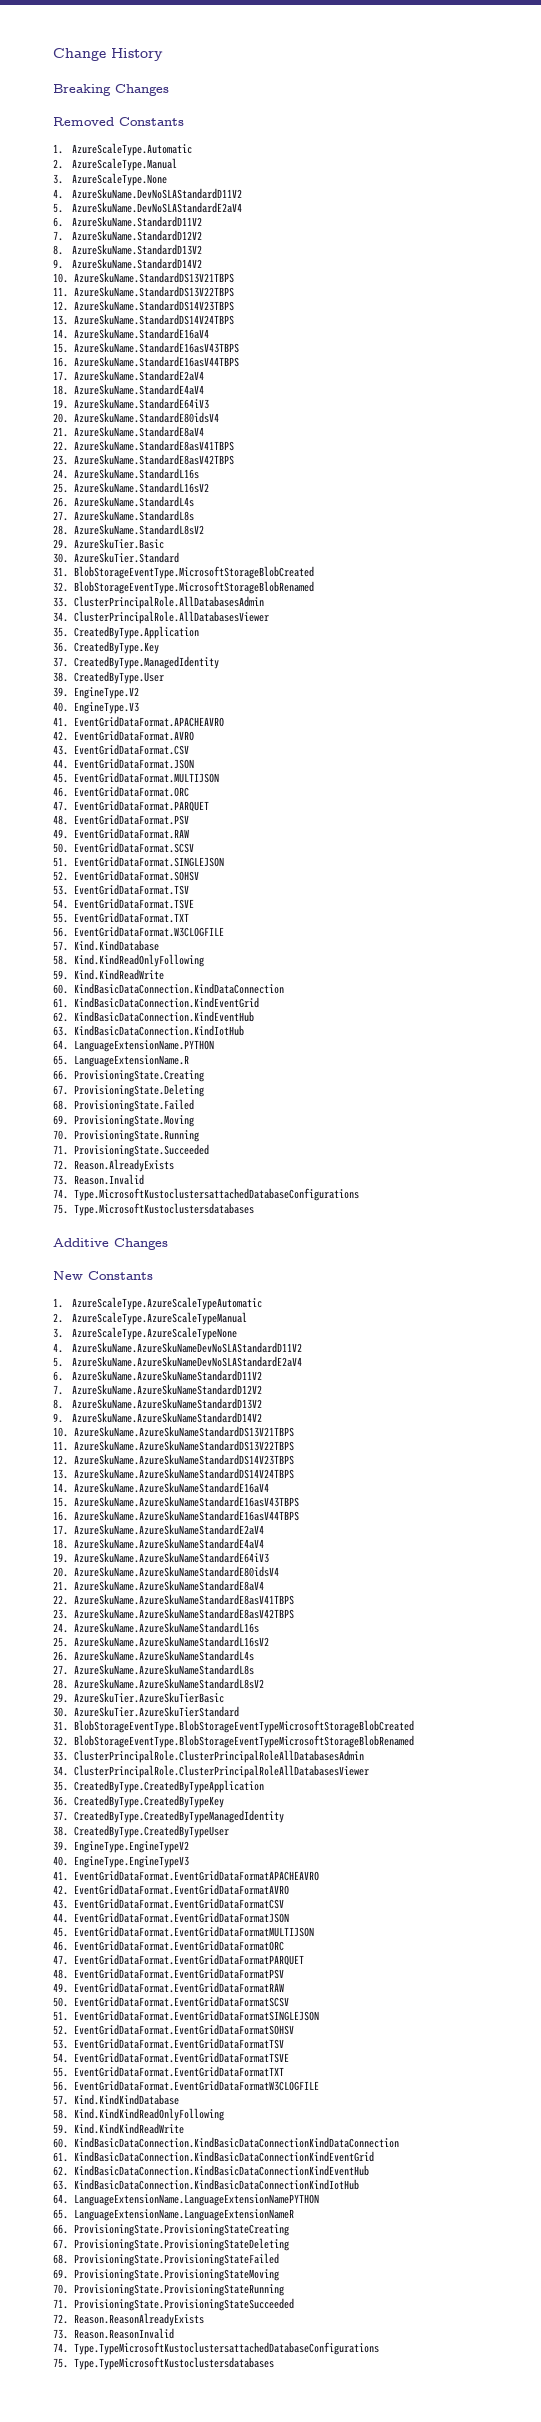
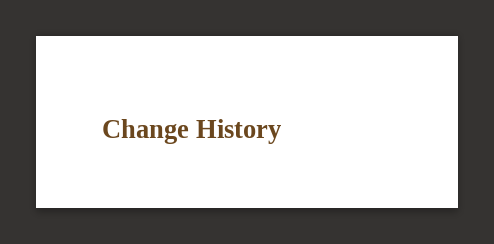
[53,84,169,96] [53,117,184,126] [53,143,193,156] [53,158,178,171] [53,173,168,186] [53,188,243,199] [53,202,243,213] [53,216,203,227] [53,230,203,241] [53,244,203,255] [53,258,203,269] [53,272,234,283] [53,286,234,297] [53,300,234,311] [53,314,234,325] [53,328,209,339] [53,342,239,353] [53,356,239,367] [53,370,204,381] [53,384,204,395] [53,398,209,409] [53,412,219,423] [53,426,204,437] [53,440,234,451] [53,454,234,465] [53,468,199,479] [53,482,209,493] [53,496,194,507] [53,510,194,521] [53,524,204,535] [53,538,164,549] [53,552,179,563] [53,566,314,579] [53,581,314,594] [53,596,264,609] [53,611,269,624] [53,626,199,639] [53,641,159,654] [53,656,219,669] [53,671,164,684] [53,687,139,699] [53,702,139,714] [53,716,224,727] [53,730,194,741] [53,744,189,755] [53,758,194,769] [53,772,219,783] [53,786,189,797] [53,800,209,812] [53,814,189,825] [53,828,189,839] [53,842,194,853] [53,856,224,867] [53,870,199,881] [53,884,189,895] [53,898,194,909] [53,912,189,923] [53,926,224,937] [53,940,159,951] [53,954,204,967] [53,969,164,980] [53,983,284,994] [53,997,259,1008] [53,1011,254,1022] [53,1025,244,1036] [53,1040,214,1052] [53,1055,189,1067] [53,1070,204,1082] [53,1084,204,1097] [53,1099,194,1112] [53,1115,194,1127] [53,1130,199,1142] [53,1144,209,1157] [53,1159,174,1172] [53,1174,144,1185] [53,1188,359,1201] [53,1203,254,1216] [53,1238,168,1250] [53,1271,153,1280] [53,1297,263,1310] [53,1312,248,1325] [53,1327,238,1340] [53,1342,303,1353] [53,1356,303,1367] [53,1370,263,1381] [53,1384,263,1395] [53,1398,263,1409] [53,1412,263,1423] [53,1426,294,1437] [53,1440,294,1451] [53,1454,294,1465] [53,1468,294,1479] [53,1482,269,1493] [53,1496,299,1507] [53,1510,299,1521] [53,1524,264,1535] [53,1538,264,1549] [53,1552,269,1563] [53,1566,279,1577] [53,1580,264,1591] [53,1594,294,1605] [53,1608,294,1619] [53,1622,259,1633] [53,1636,269,1647] [53,1650,254,1661] [53,1664,254,1675] [53,1678,264,1689] [53,1692,224,1703] [53,1706,239,1717] [53,1720,414,1733] [53,1735,414,1748] [53,1750,364,1763] [53,1765,369,1778] [53,1780,264,1793] [53,1795,224,1808] [53,1810,284,1823] [53,1825,229,1838] [53,1841,189,1853] [53,1856,189,1868] [53,1870,319,1881] [53,1884,289,1895] [53,1898,284,1909] [53,1912,289,1923] [53,1926,314,1937] [53,1940,284,1951] [53,1954,304,1966] [53,1968,284,1979] [53,1982,284,1993] [53,1996,289,2007] [53,2010,319,2021] [53,2024,294,2035] [53,2038,284,2049] [53,2052,289,2063] [53,2066,284,2077] [53,2080,319,2091] [53,2094,179,2105] [53,2108,224,2121] [53,2123,184,2134] [53,2137,399,2148] [53,2151,374,2162] [53,2165,369,2176] [53,2179,359,2190] [53,2194,319,2206] [53,2209,294,2221] [53,2224,289,2236] [53,2238,289,2251] [53,2253,279,2266] [53,2269,279,2281] [53,2284,284,2296] [53,2298,294,2311] [53,2313,204,2326] [53,2328,174,2339] [53,2342,379,2355] [53,2357,274,2370] // Breaking Changes // Removed Constants // 1. AzureScaleType.Automatic // 2. AzureScaleType.Manual // 3. AzureScaleType.None // 4. AzureSkuName.DevNoSLAStandardD11V2 // 5. AzureSkuName.DevNoSLAStandardE2aV4 // 6. AzureSkuName.StandardD11V2 // 7. AzureSkuName.StandardD12V2 // 8. AzureSkuName.StandardD13V2 // 9. AzureSkuName.StandardD14V2 // 10. AzureSkuName.StandardDS13V21TBPS // 11. AzureSkuName.StandardDS13V22TBPS // 12. AzureSkuName.StandardDS14V23TBPS // 13. AzureSkuName.StandardDS14V24TBPS // 14. AzureSkuName.StandardE16aV4 // 15. AzureSkuName.StandardE16asV43TBPS // 16. AzureSkuName.StandardE16asV44TBPS // 17. AzureSkuName.StandardE2aV4 // 18. AzureSkuName.StandardE4aV4 // 19. AzureSkuName.StandardE64iV3 // 20. AzureSkuName.StandardE80idsV4 // 21. AzureSkuName.StandardE8aV4 // 22. AzureSkuName.StandardE8asV41TBPS // 23. AzureSkuName.StandardE8asV42TBPS // 24. AzureSkuName.StandardL16s // 25. AzureSkuName.StandardL16sV2 // 26. AzureSkuName.StandardL4s // 27. AzureSkuName.StandardL8s // 28. AzureSkuName.StandardL8sV2 // 29. AzureSkuTier.Basic // 30. AzureSkuTier.Standard // 31. BlobStorageEventType.MicrosoftStorageBlobCreated // 32. BlobStorageEventType.MicrosoftStorageBlobRenamed // 33. ClusterPrincipalRole.AllDatabasesAdmin // 34. ClusterPrincipalRole.AllDatabasesViewer // 35. CreatedByType.Application // 36. CreatedByType.Key // 37. CreatedByType.ManagedIdentity // 38. CreatedByType.User // 39. EngineType.V2 // 40. EngineType.V3 // 41. EventGridDataFormat.APACHEAVRO // 42. EventGridDataFormat.AVRO // 43. EventGridDataFormat.CSV // 44. EventGridDataFormat.JSON // 45. EventGridDataFormat.MULTIJSON // 46. EventGridDataFormat.ORC // 47. EventGridDataFormat.PARQUET // 48. EventGridDataFormat.PSV // 49. EventGridDataFormat.RAW // 50. EventGridDataFormat.SCSV // 51. EventGridDataFormat.SINGLEJSON // 52. EventGridDataFormat.SOHSV // 53. EventGridDataFormat.TSV // 54. EventGridDataFormat.TSVE // 55. EventGridDataFormat.TXT // 56. EventGridDataFormat.W3CLOGFILE // 57. Kind.KindDatabase // 58. Kind.KindReadOnlyFollowing // 59. Kind.KindReadWrite // 60. KindBasicDataConnection.KindDataConnection // 61. KindBasicDataConnection.KindEventGrid // 62. KindBasicDataConnection.KindEventHub // 63. KindBasicDataConnection.KindIotHub // 64. LanguageExtensionName.PYTHON // 65. LanguageExtensionName.R // 66. ProvisioningState.Creating // 67. ProvisioningState.Deleting // 68. ProvisioningState.Failed // 69. ProvisioningState.Moving // 70. ProvisioningState.Running // 71. ProvisioningState.Succeeded // 72. Reason.AlreadyExists // 73. Reason.Invalid // 74. Type.MicrosoftKustoclustersattachedDatabaseConfigurations // 75. Type.MicrosoftKustoclustersdatabases // Additive Changes // New Constants // 1. AzureScaleType.AzureScaleTypeAutomatic // 2. AzureScaleType.AzureScaleTypeManual // 3. AzureScaleType.AzureScaleTypeNone // 4. AzureSkuName.AzureSkuNameDevNoSLAStandardD11V2 // 5. AzureSkuName.AzureSkuNameDevNoSLAStandardE2aV4 // 6. AzureSkuName.AzureSkuNameStandardD11V2 // 7. AzureSkuName.AzureSkuNameStandardD12V2 // 8. AzureSkuName.AzureSkuNameStandardD13V2 // 9. AzureSkuName.AzureSkuNameStandardD14V2 // 10. AzureSkuName.AzureSkuNameStandardDS13V21TBPS // 11. AzureSkuName.AzureSkuNameStandardDS13V22TBPS // 12. AzureSkuName.AzureSkuNameStandardDS14V23TBPS // 13. AzureSkuName.AzureSkuNameStandardDS14V24TBPS // 14. AzureSkuName.AzureSkuNameStandardE16aV4 // 15. AzureSkuName.AzureSkuNameStandardE16asV43TBPS // 16. AzureSkuName.AzureSkuNameStandardE16asV44TBPS // 17. AzureSkuName.AzureSkuNameStandardE2aV4 // 18. AzureSkuName.AzureSkuNameStandardE4aV4 // 19. AzureSkuName.AzureSkuNameStandardE64iV3 // 20. AzureSkuName.AzureSkuNameStandardE80idsV4 // 21. AzureSkuName.AzureSkuNameStandardE8aV4 // 22. AzureSkuName.AzureSkuNameStandardE8asV41TBPS // 23. AzureSkuName.AzureSkuNameStandardE8asV42TBPS // 24. AzureSkuName.AzureSkuNameStandardL16s // 25. AzureSkuName.AzureSkuNameStandardL16sV2 // 26. AzureSkuName.AzureSkuNameStandardL4s // 27. AzureSkuName.AzureSkuNameStandardL8s // 28. AzureSkuName.AzureSkuNameStandardL8sV2 // 29. AzureSkuTier.AzureSkuTierBasic // 30. AzureSkuTier.AzureSkuTierStandard // 31. BlobStorageEventType.BlobStorageEventTypeMicrosoftStorageBlobCreated // 32. BlobStorageEventType.BlobStorageEventTypeMicrosoftStorageBlobRenamed // 33. ClusterPrincipalRole.ClusterPrincipalRoleAllDatabasesAdmin // 34. ClusterPrincipalRole.ClusterPrincipalRoleAllDatabasesViewer // 35. CreatedByType.CreatedByTypeApplication // 36. CreatedByType.CreatedByTypeKey // 37. CreatedByType.CreatedByTypeManagedIdentity // 38. CreatedByType.CreatedByTypeUser // 39. EngineType.EngineTypeV2 // 40. EngineType.EngineTypeV3 // 41. EventGridDataFormat.EventGridDataFormatAPACHEAVRO // 42. EventGridDataFormat.EventGridDataFormatAVRO // 43. EventGridDataFormat.EventGridDataFormatCSV // 44. EventGridDataFormat.EventGridDataFormatJSON // 45. EventGridDataFormat.EventGridDataFormatMULTIJSON // 46. EventGridDataFormat.EventGridDataFormatORC // 47. EventGridDataFormat.EventGridDataFormatPARQUET // 48. EventGridDataFormat.EventGridDataFormatPSV // 49. EventGridDataFormat.EventGridDataFormatRAW // 50. EventGridDataFormat.EventGridDataFormatSCSV // 51. EventGridDataFormat.EventGridDataFormatSINGLEJSON // 52. EventGridDataFormat.EventGridDataFormatSOHSV // 53. EventGridDataFormat.EventGridDataFormatTSV // 54. EventGridDataFormat.EventGridDataFormatTSVE // 55. EventGridDataFormat.EventGridDataFormatTXT // 56. EventGridDataFormat.EventGridDataFormatW3CLOGFILE // 57. Kind.KindKindDatabase // 58. Kind.KindKindReadOnlyFollowing // 59. Kind.KindKindReadWrite // 60. KindBasicDataConnection.KindBasicDataConnectionKindDataConnection // 61. KindBasicDataConnection.KindBasicDataConnectionKindEventGrid // 62. KindBasicDataConnection.KindBasicDataConnectionKindEventHub // 63. KindBasicDataConnection.KindBasicDataConnectionKindIotHub // 64. LanguageExtensionName.LanguageExtensionNamePYTHON // 65. LanguageExtensionName.LanguageExtensionNameR // 66. ProvisioningState.ProvisioningStateCreating // 67. ProvisioningState.ProvisioningStateDeleting // 68. ProvisioningState.ProvisioningStateFailed // 69. ProvisioningState.ProvisioningStateMoving // 70. ProvisioningState.ProvisioningStateRunning // 71. ProvisioningState.ProvisioningStateSucceeded // 72. Reason.ReasonAlreadyExists // 73. Reason.ReasonInvalid // 74. Type.TypeMicrosoftKustoclustersattachedDatabaseConfigurations // 75. Type.TypeMicrosoftKustoclustersdatabases -> (282, 131) none

